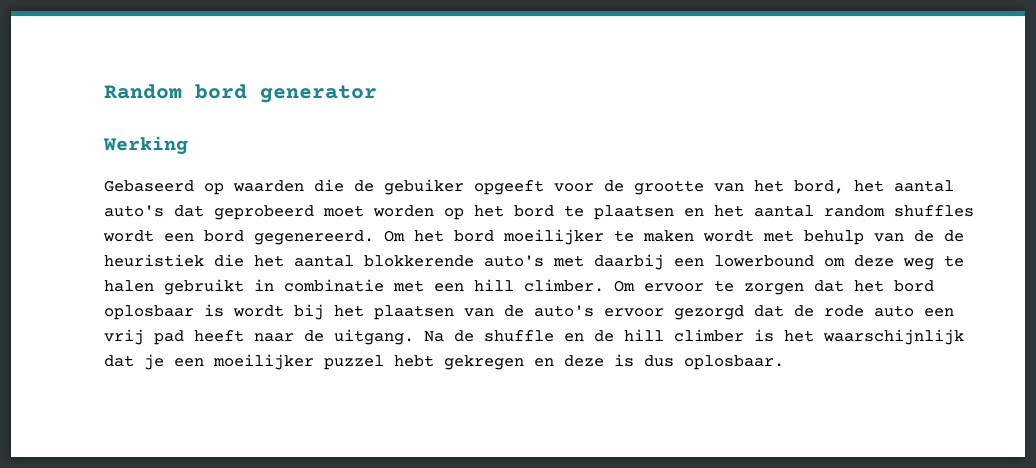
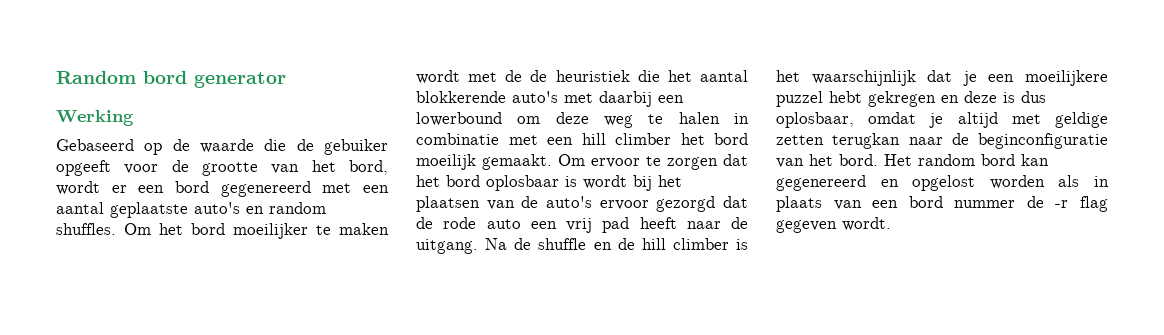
[233,180,304,192] waarden -> [172,139,254,153] de waarde
[854,180,954,192] [104,205,974,220] [103,230,374,245] het aantal auto's dat geprobeerd moet worden op het bord te plaatsen en het aantal random shuffles wordt een bord gegenereerd. -> [56,181,389,197] [56,202,326,218] [56,223,116,235] wordt er een bord gegenereerd met een aantal geplaatste auto's en random shuffles.
[804,230,904,245] behulp van -> (498, 77) none
[164,279,244,295] gebruikt -> (720, 118) none
[524,279,604,292] climber. -> [615,133,748,145] [416,154,552,170] climber het bord moeilijk gemaakt.
[213,354,314,370] moeilijker -> [1025,70,1108,86] moeilijkere
[684,355,784,370] oplosbaar. -> [776,112,1108,128] [776,133,1108,149] [776,154,1049,168] [776,175,1109,191] [776,196,1108,212] [776,217,891,233] oplosbaar, omdat je altijd met geldige zetten terugkan naar de beginconfiguratie van het bord. Het random bord kan gegenereerd en opgelost worden als in plaats van een bord nummer de -r flag gegeven wordt.

